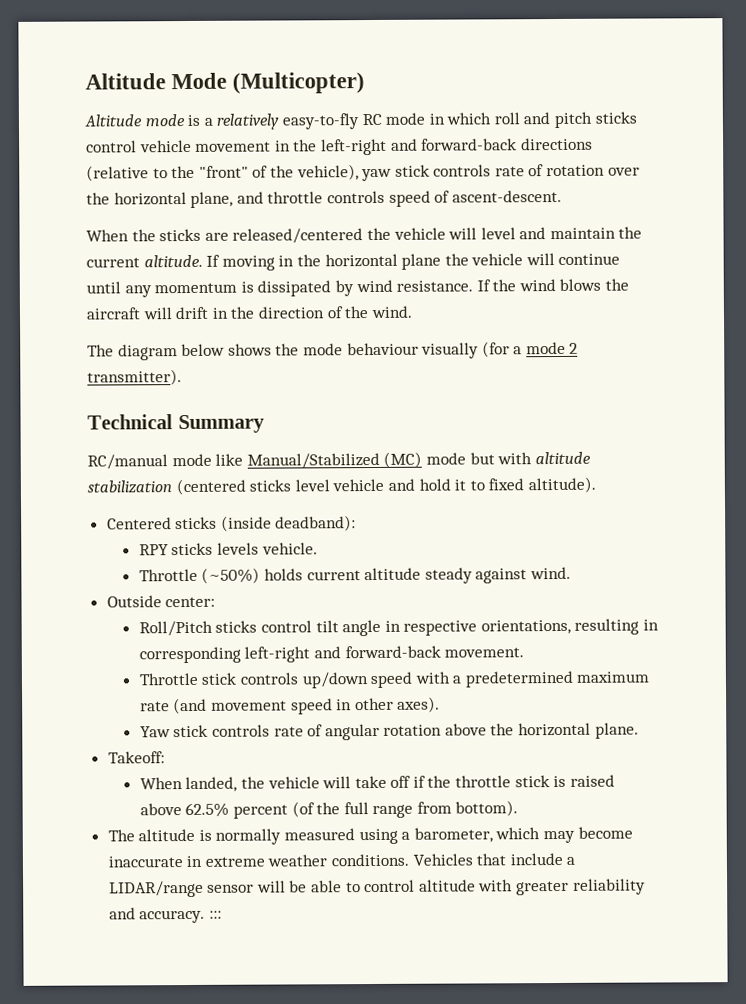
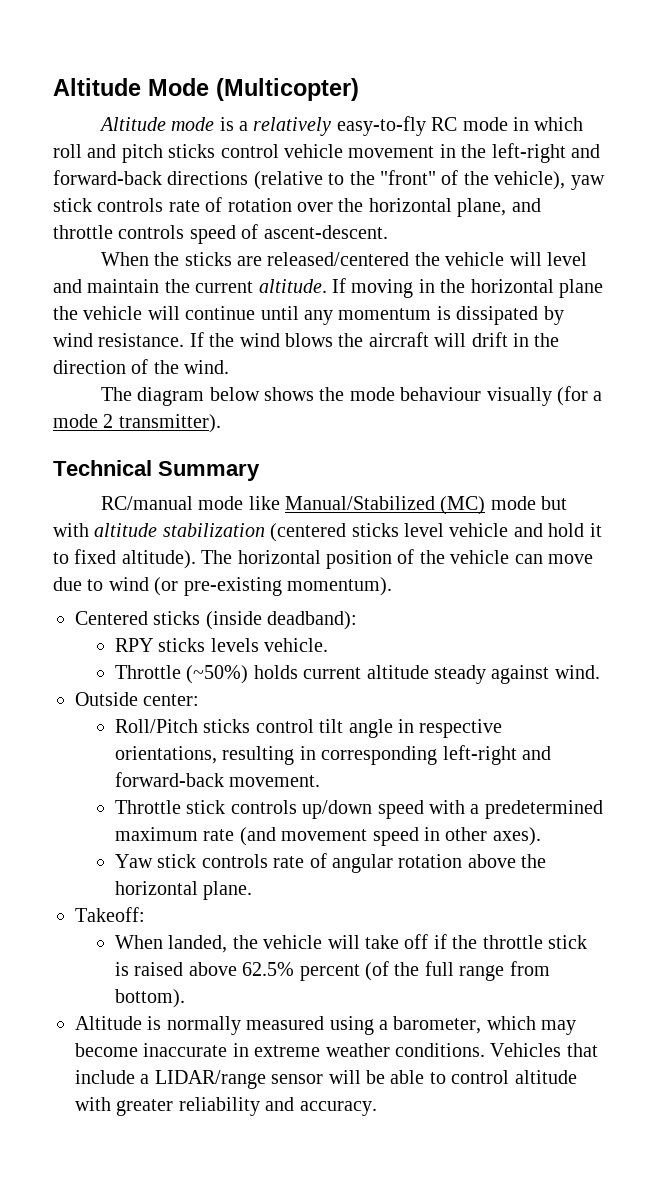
(596, 485) none -> [201,549,593,569] [53,577,392,596] The horizontal position of the vehicle can move due to wind (or pre-existing momentum).
[107,828,196,842] The altitude -> [75,1016,142,1030] Altitude
[208,910,222,919] ::: -> (377, 1108) none

